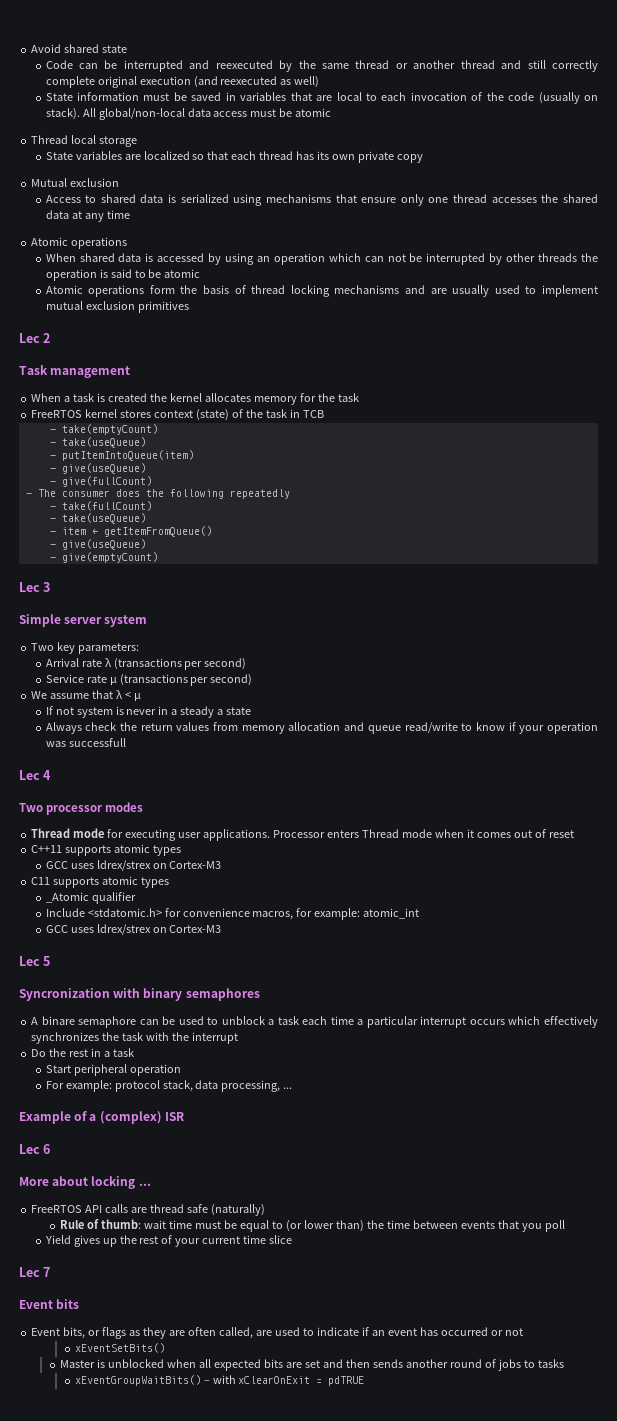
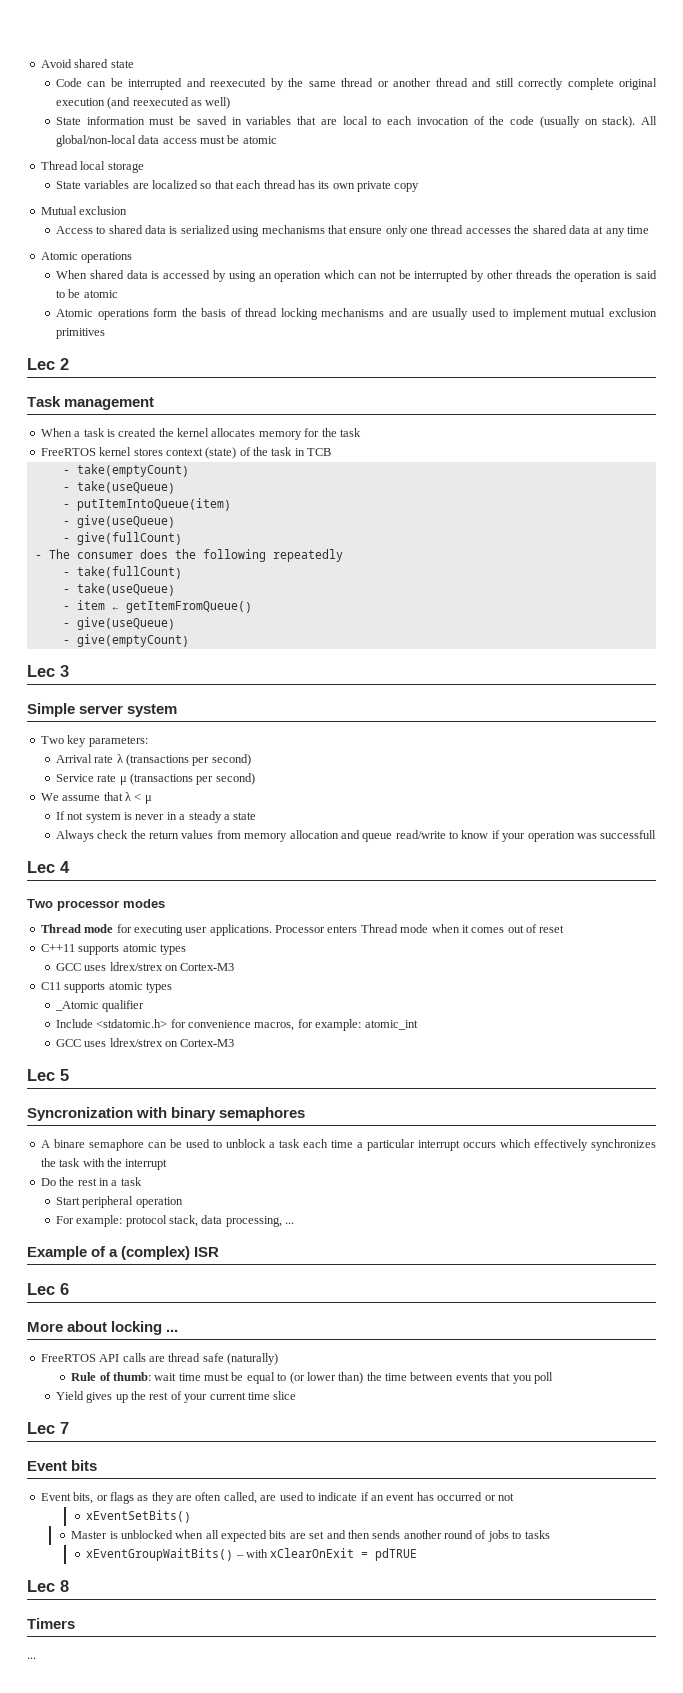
(365, 1381) none -> [27,1580,69,1592] [27,1618,75,1629] [27,1657,36,1659] // Lec 8 // Timers // ...

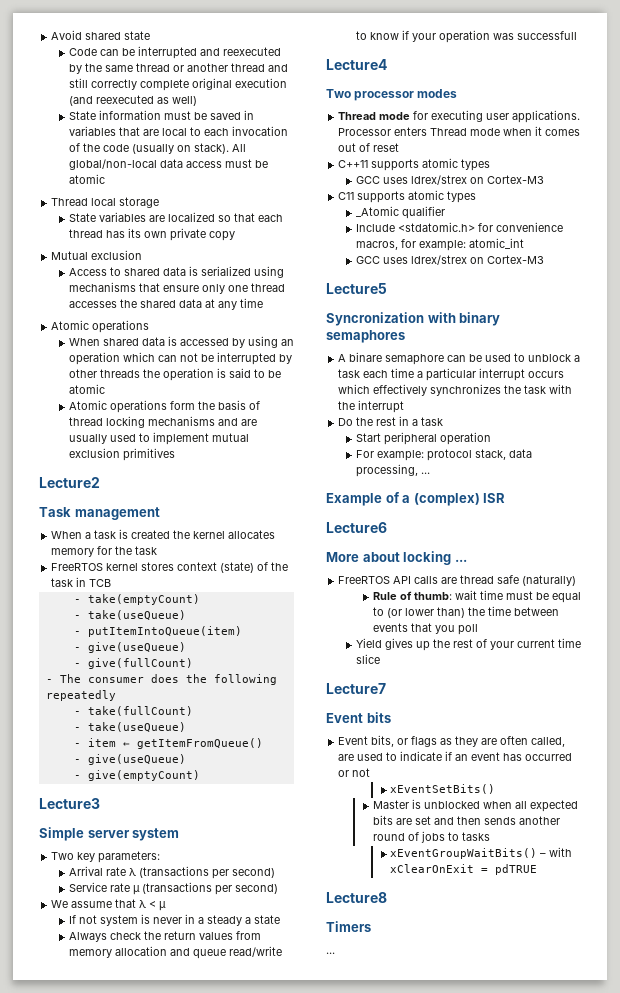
[27,358,69,370] Lec 2 -> [39,477,100,488] Lecture2
[27,665,69,677] Lec 3 -> [39,798,100,809] Lecture3
[27,861,70,873] Lec 4 -> [326,59,387,70] Lecture4
[27,1069,69,1081] Lec 5 -> [326,283,387,294] Lecture5
[27,1283,69,1295] Lec 6 -> [326,522,387,533] Lecture6
[27,1422,69,1434] Lec 7 -> [326,683,386,694] Lecture7
[27,1580,69,1592] Lec 8 -> [326,892,387,903] Lecture8

